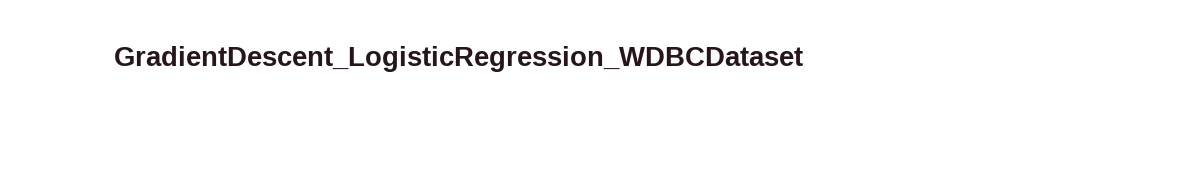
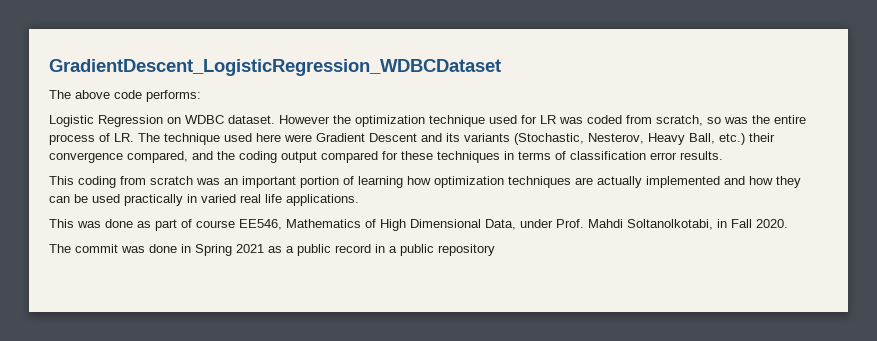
(803, 59) none -> [49,90,201,102] [49,115,806,127] [49,133,775,145] [49,151,723,163] [49,176,801,188] [49,194,359,206] [49,219,788,231] [49,244,495,256] // The above code performs: // Logistic Regression on WDBC dataset. However the optimization technique used for LR was coded from scratch, so was the entire process of LR. The technique used here were Gradient Descent and its variants (Stochastic, Nesterov, Heavy Ball, etc.) their convergence compared, and the coding output compared for these techniques in terms of classification error results. // This coding from scratch was an important portion of learning how optimization techniques are actually implemented and how they can be used practically in varied real life applications. // This was done as part of course EE546, Mathematics of High Dimensional Data, under Prof. Mahdi Soltanolkotabi, in Fall 2020. // The commit was done in Spring 2021 as a public record in a public repository

